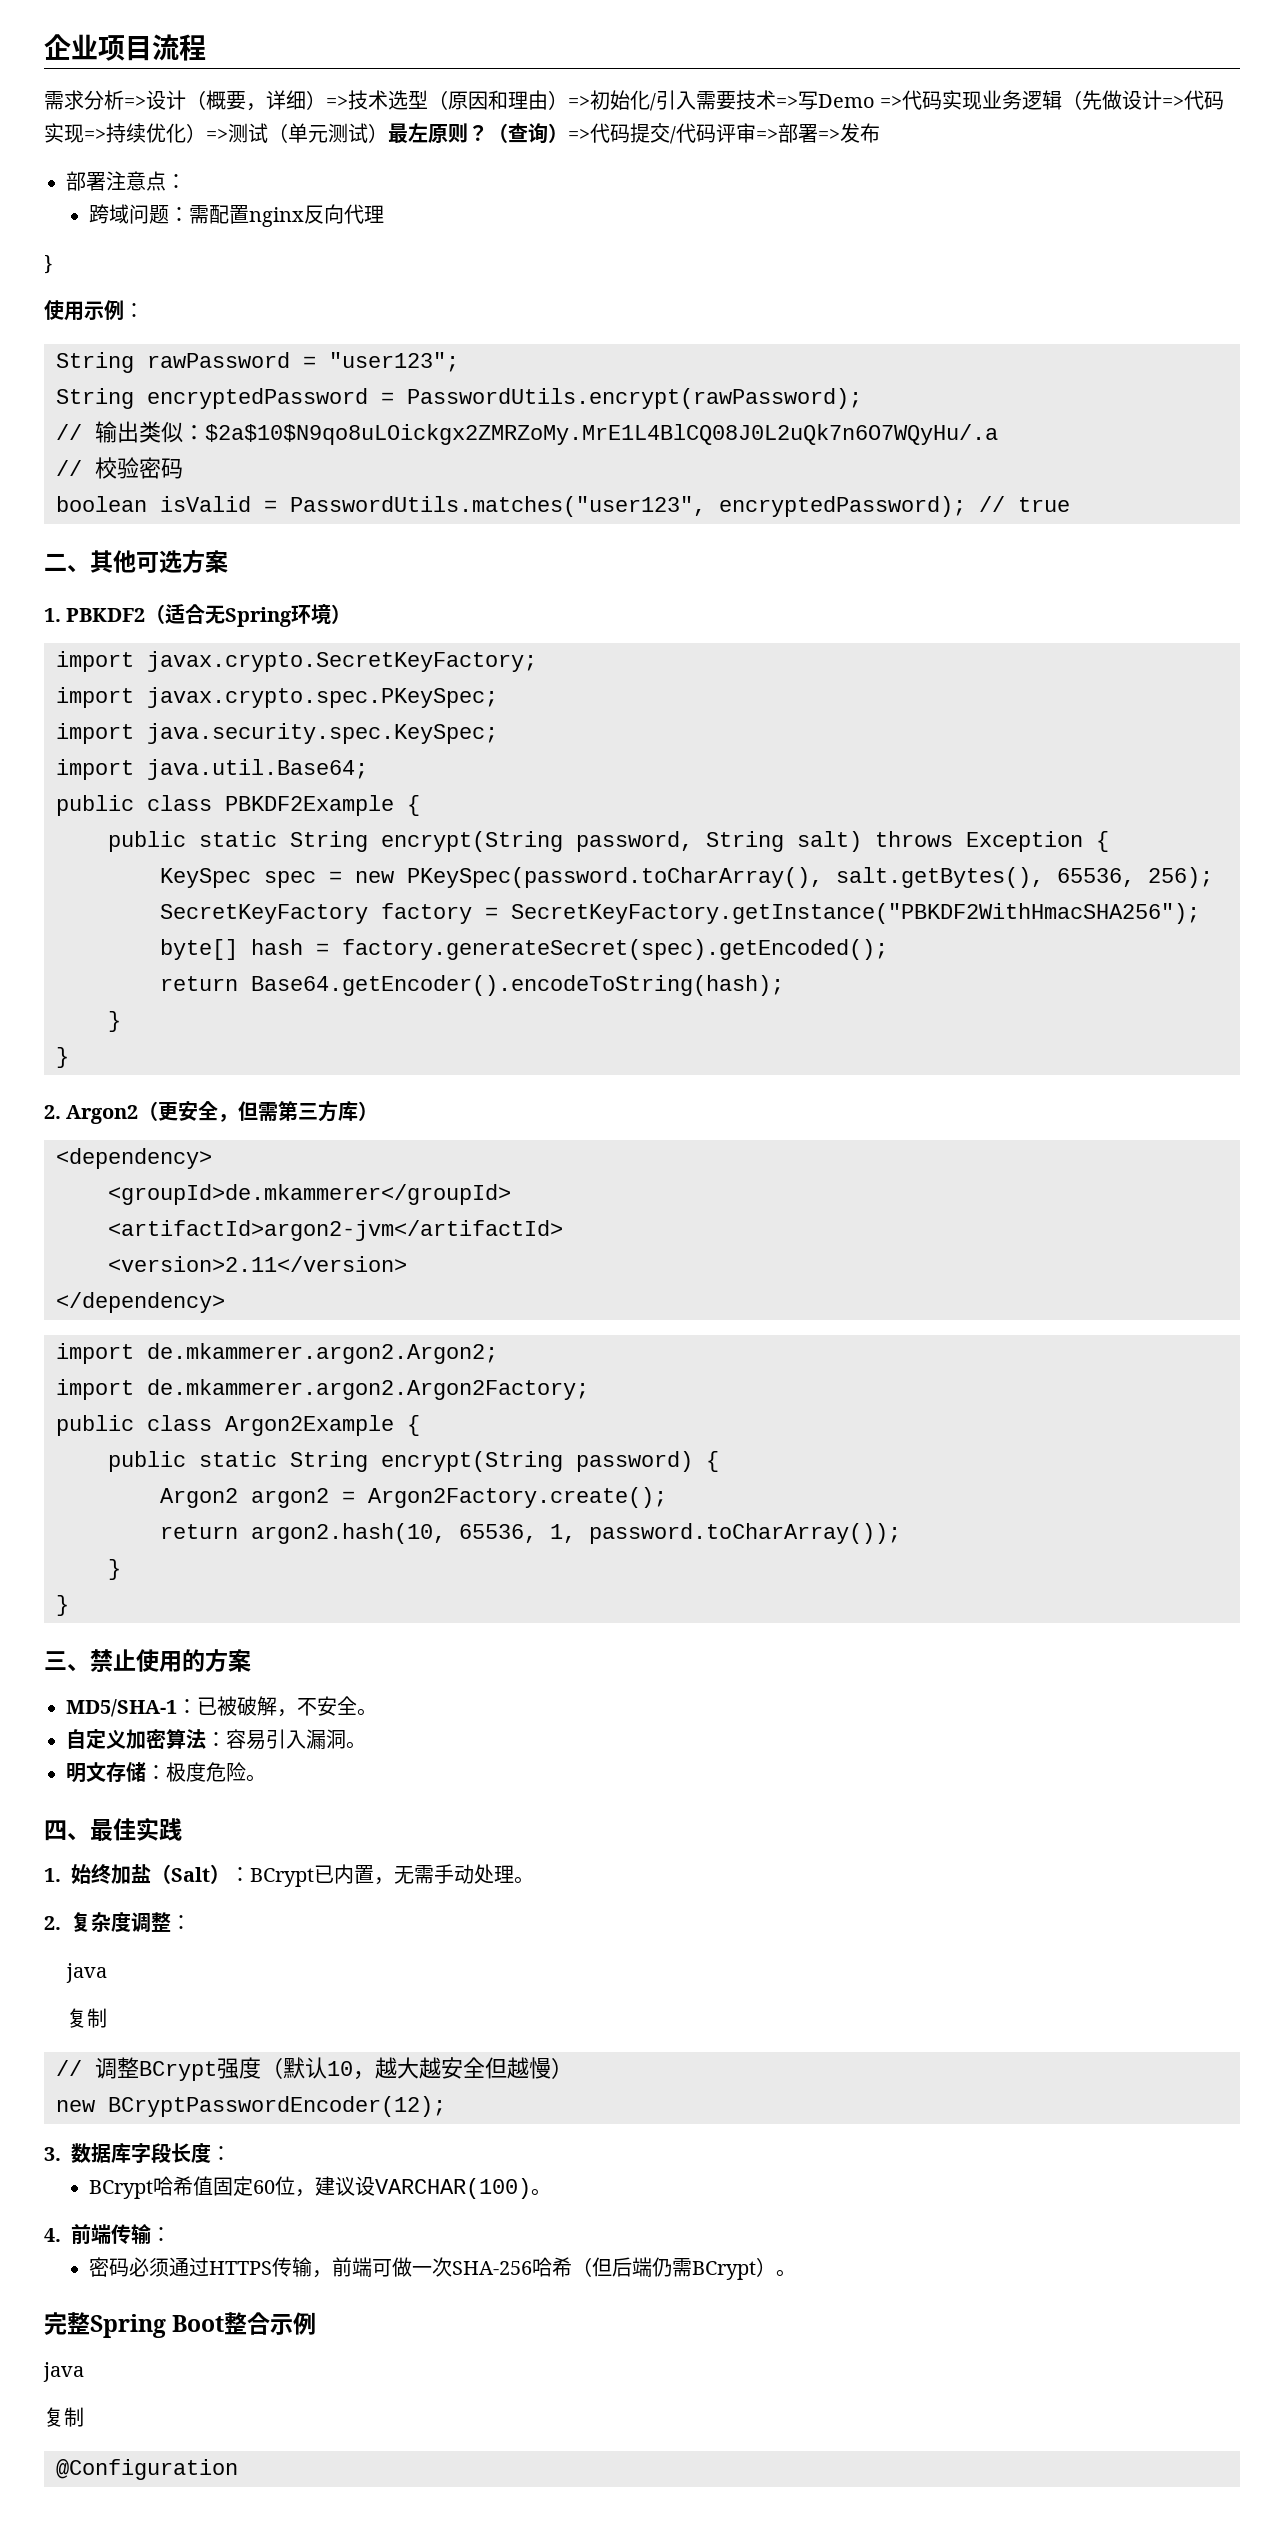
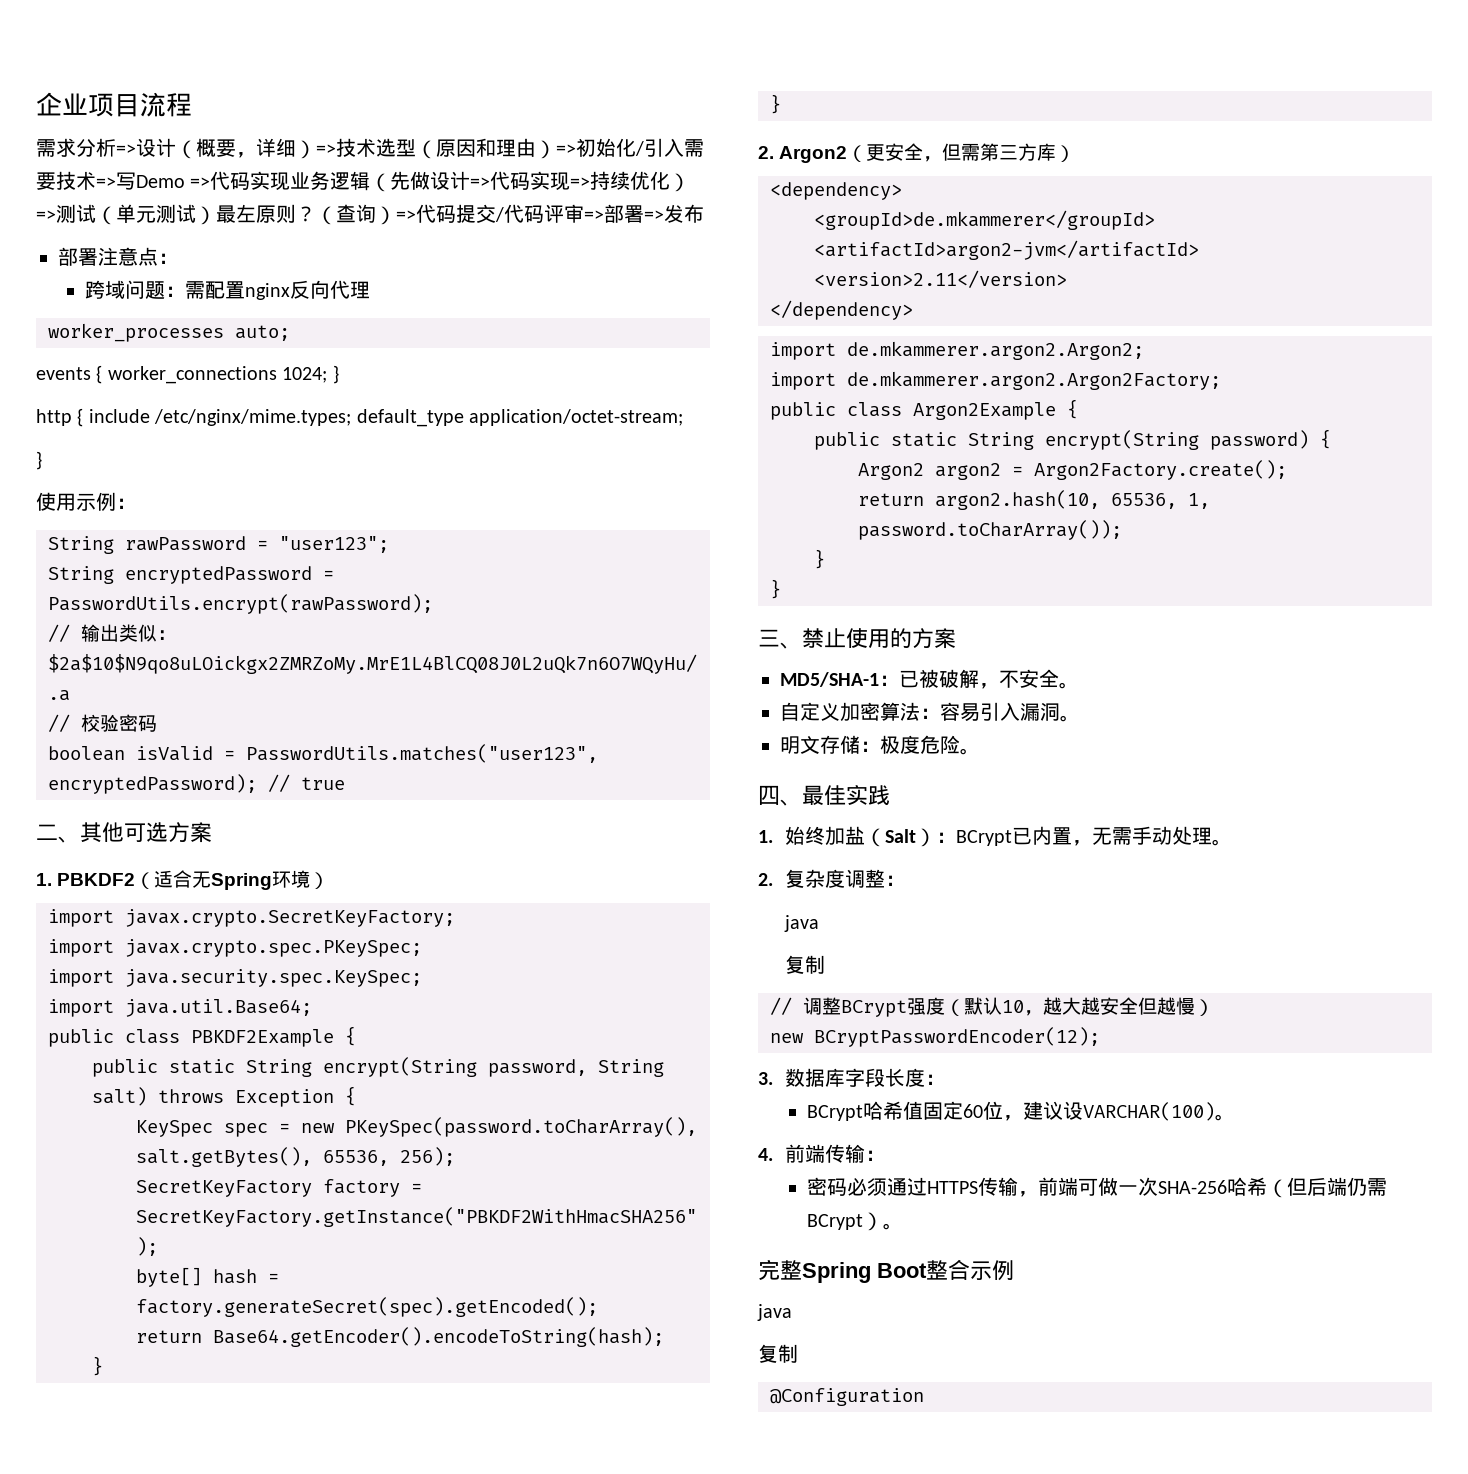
(385, 214) none -> [48,323,290,342] [36,365,339,384] [36,408,683,427] // worker_processes auto; // events { worker_connections 1024; } // http { include /etc/nginx/mime.types; default_type application/octet-stream;

